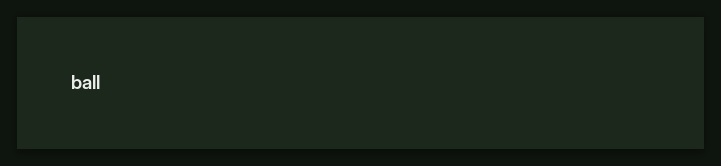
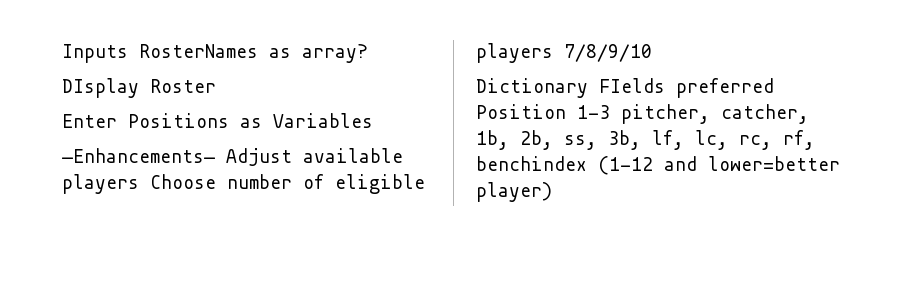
[71,75,100,89] ball -> [62,44,368,63] [62,78,216,98] [62,113,373,128] [62,148,403,166] [62,174,425,194] [476,43,652,63] [476,78,774,98] [476,104,809,124] [476,130,815,150] [476,156,840,175] [476,182,552,202] Inputs RosterNames as array? // DIsplay Roster // Enter Positions as Variables // —Enhancements— Adjust available players Choose number of eligible players 7/8/9/10 // Dictionary FIelds preferred Position 1-3 pitcher, catcher, 1b, 2b, ss, 3b, lf, lc, rc, rf, benchindex (1-12 and lower=better player)

